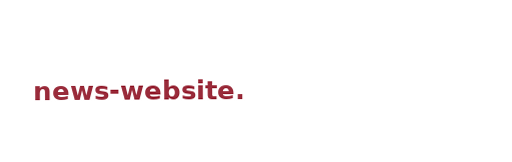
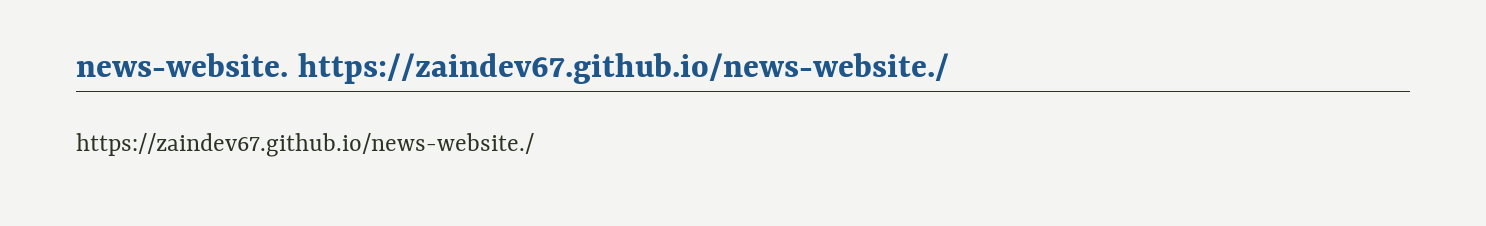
(246, 90) none -> [297,53,949,84] [76,133,534,157] https://zaindev67.github.io/news-website./ // https://zaindev67.github.io/news-website./

